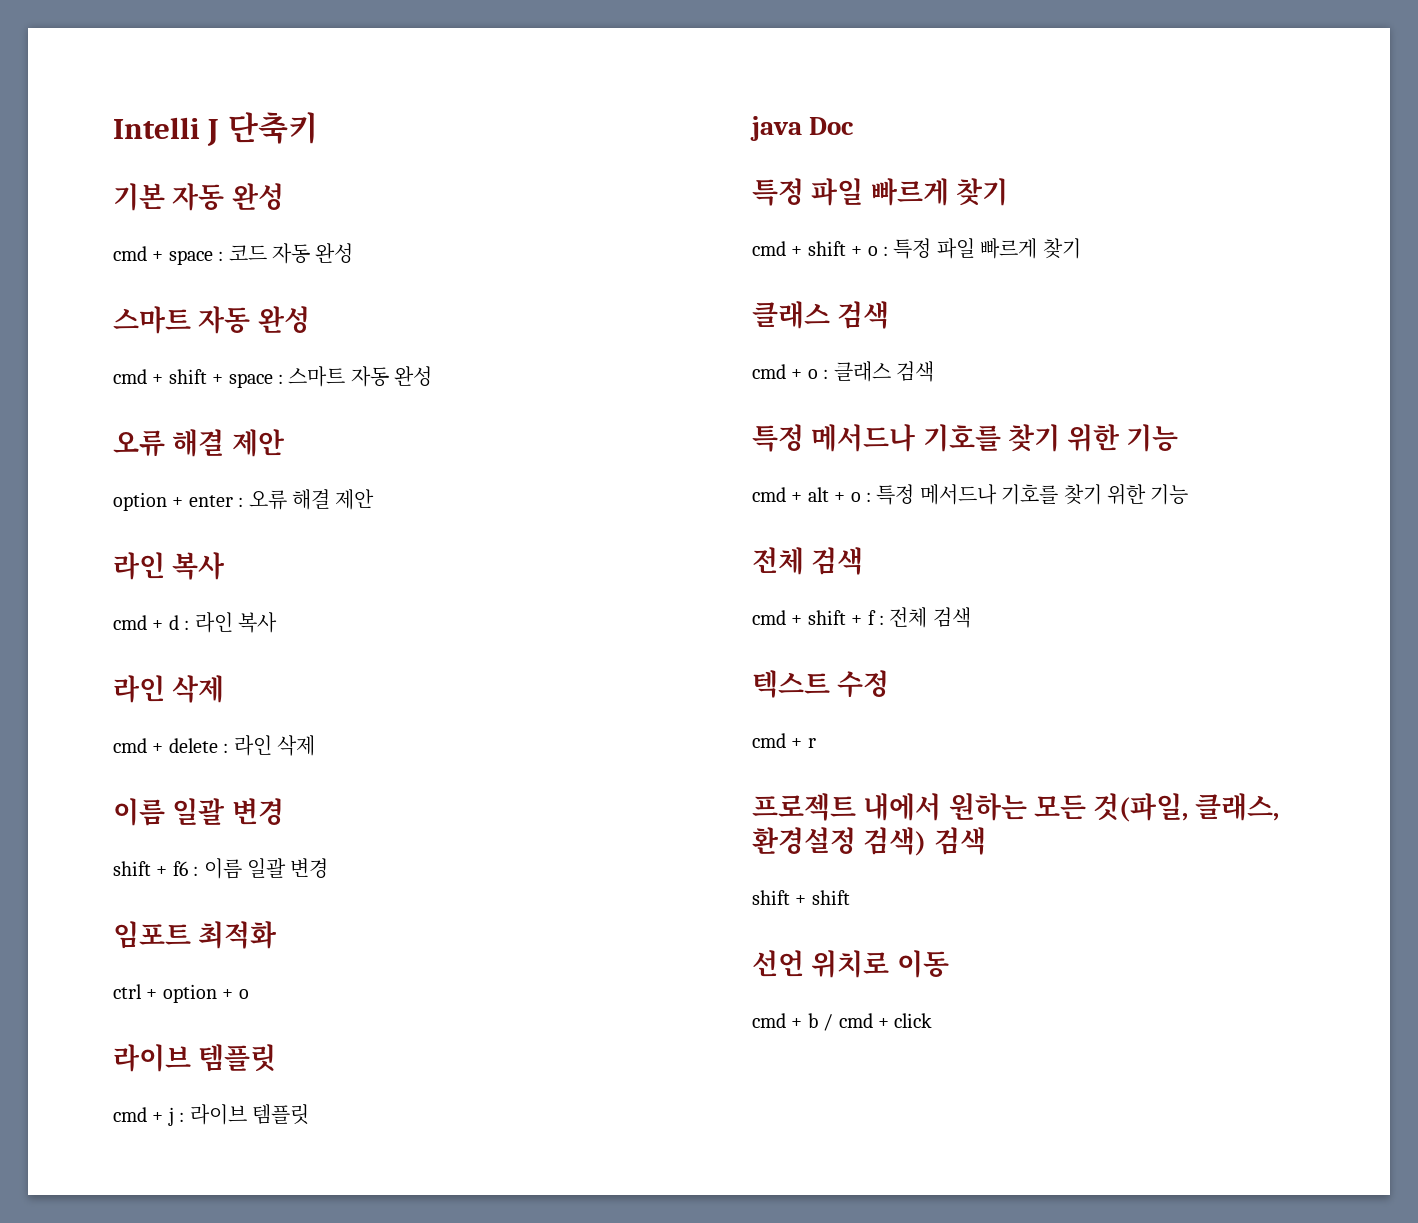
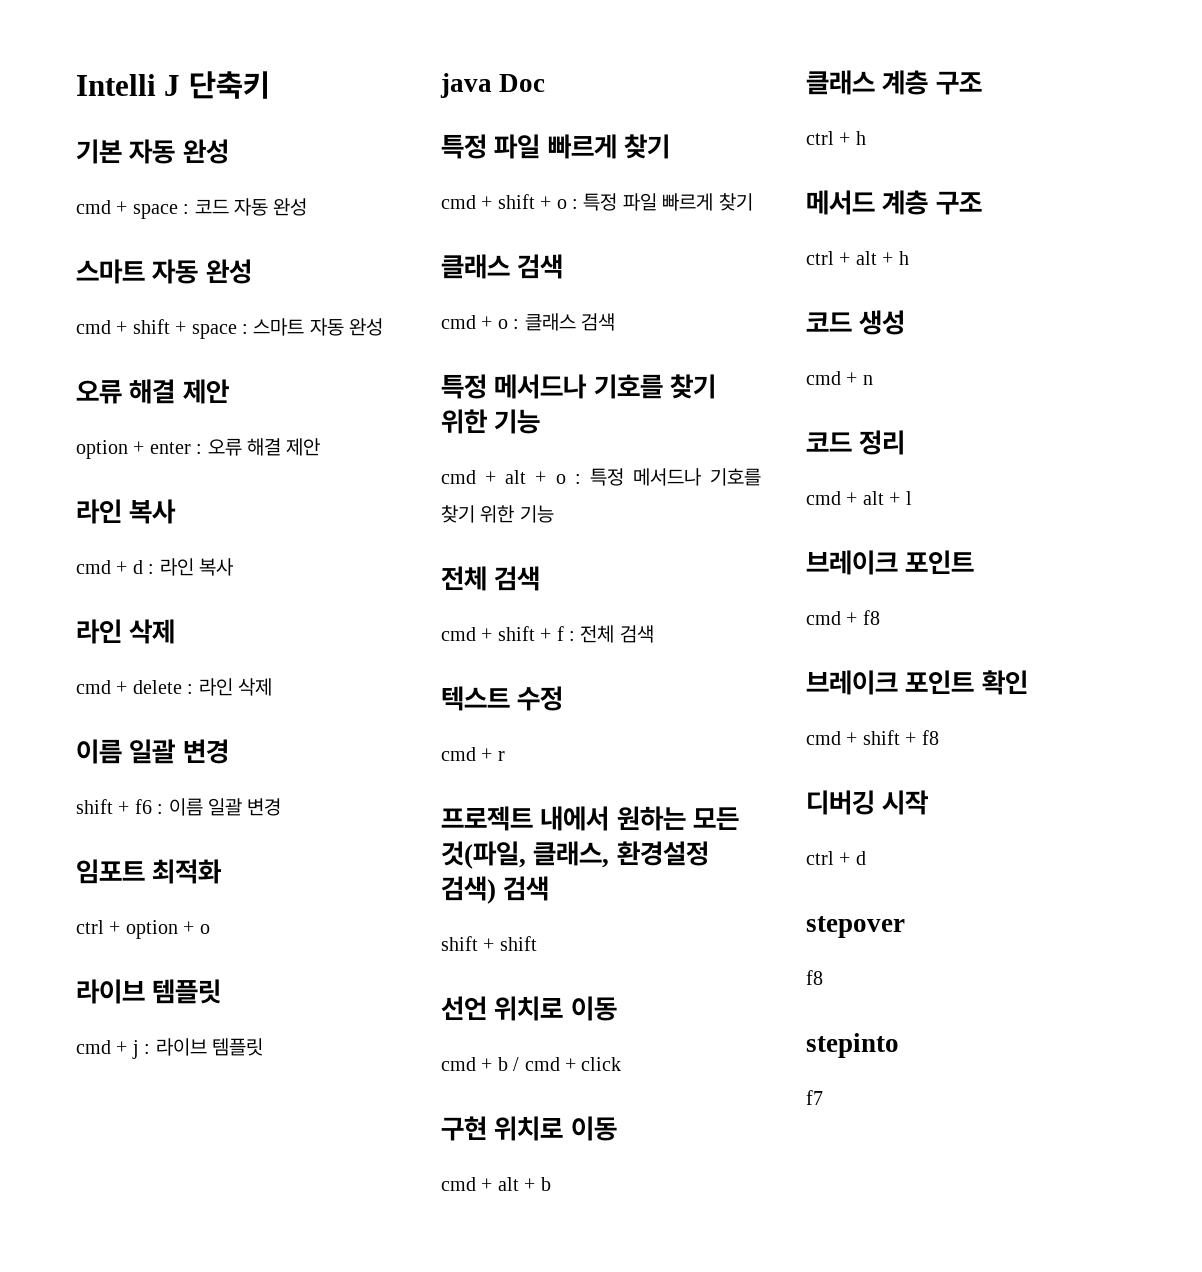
(933, 1020) none -> [441,1116,617,1141] [441,1177,551,1191] [806,70,982,95] [806,131,866,145] [806,190,982,215] [806,251,909,265] [806,310,906,335] [806,371,873,385] [806,430,906,455] [806,491,912,505] [806,550,975,575] [806,610,880,625] [806,670,1028,695] [806,730,939,745] [806,790,929,815] [806,851,866,865] [806,916,905,938] [806,970,823,985] [806,1033,899,1058] [806,1090,823,1105] // 구현 위치로 이동 // cmd + alt + b // 클래스 계층 구조 // ctrl + h // 메서드 계층 구조 // ctrl + alt + h // 코드 생성 // cmd + n // 코드 정리 // cmd + alt + l // 브레이크 포인트 // cmd + f8 // 브레이크 포인트 확인 // cmd + shift + f8 // 디버깅 시작 // ctrl + d // stepover // f8 // stepinto // f7

